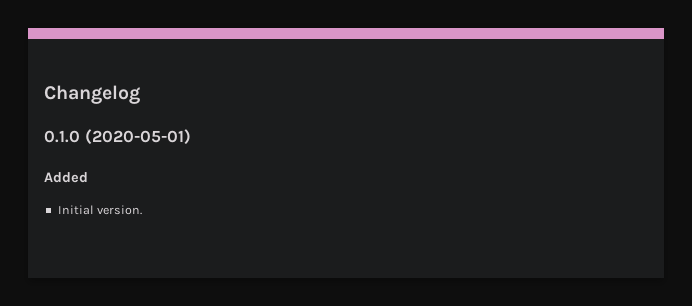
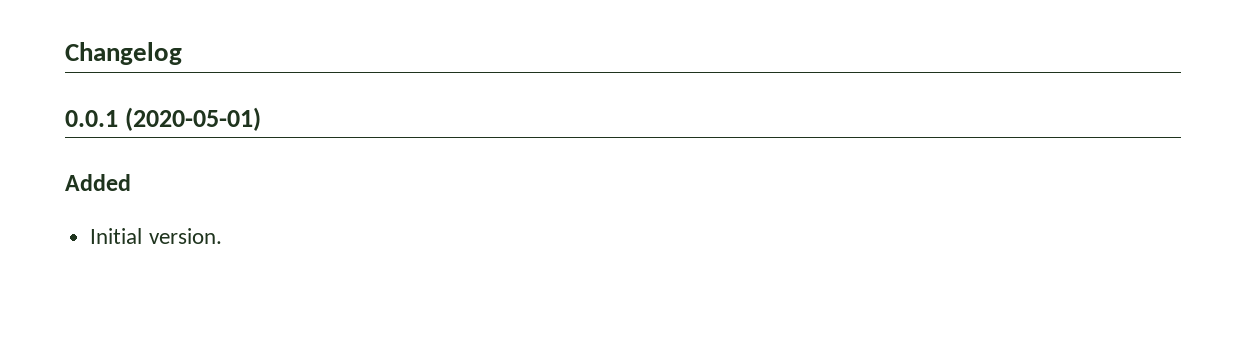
[44,130,80,143] 0.1.0 -> [65,110,118,127] 0.0.1

